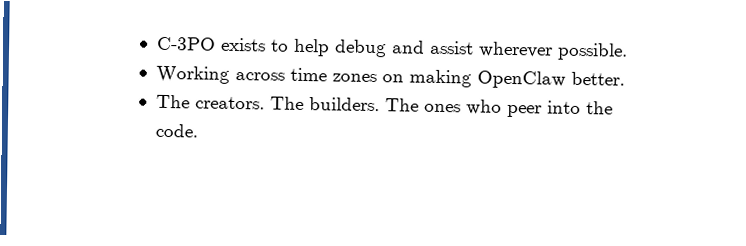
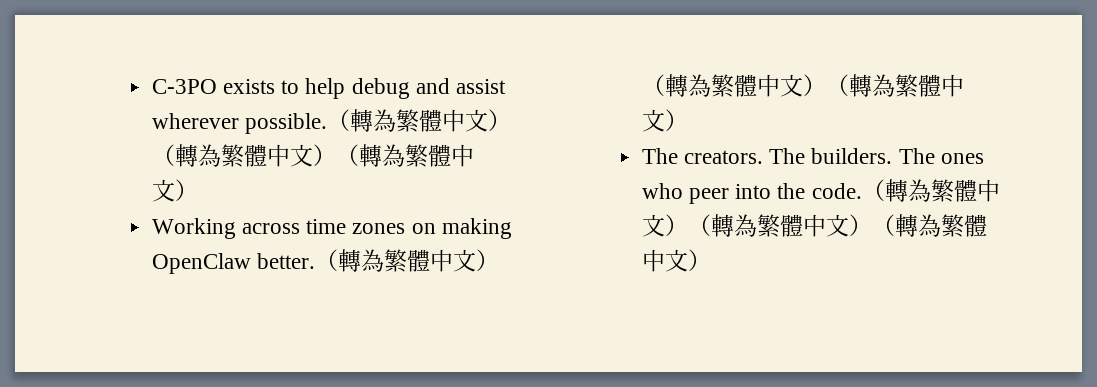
(628, 51) none -> [326,109,511,132] [151,144,474,167] [151,179,198,202] （轉為繁體中文）（轉為繁體中文）（轉為繁體中文）
(625, 78) none -> [314,249,499,272] [641,74,964,97] [641,109,688,132] （轉為繁體中文）（轉為繁體中文）（轉為繁體中文）
(198, 130) none -> [861,179,1000,202] [641,214,987,237] [641,249,711,272] （轉為繁體中文）（轉為繁體中文）（轉為繁體中文）

